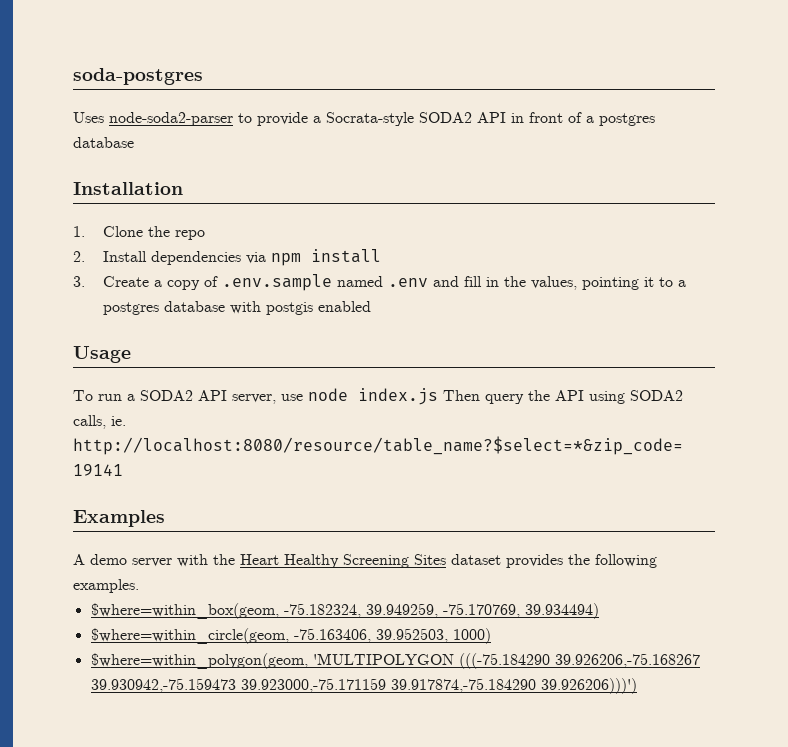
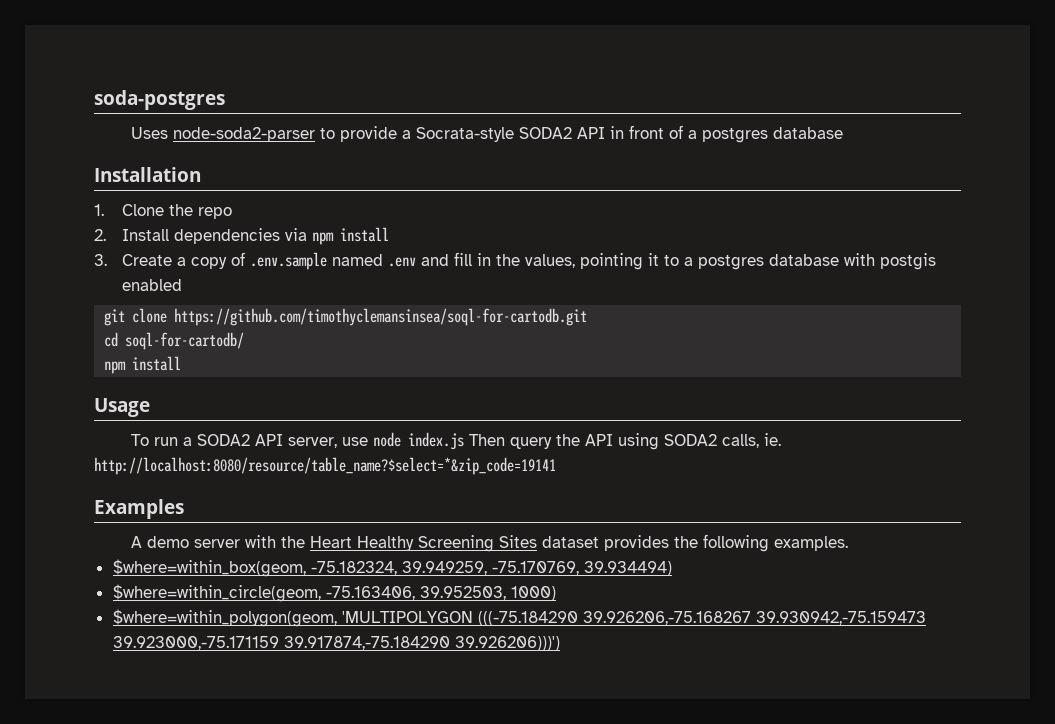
(371, 306) none -> [104,308,588,326] [104,332,245,350] [104,356,182,374] // git clone https://github.com/timothyclemansinsea/soql-for-cartodb.git // cd soql-for-cartodb/ // npm install

